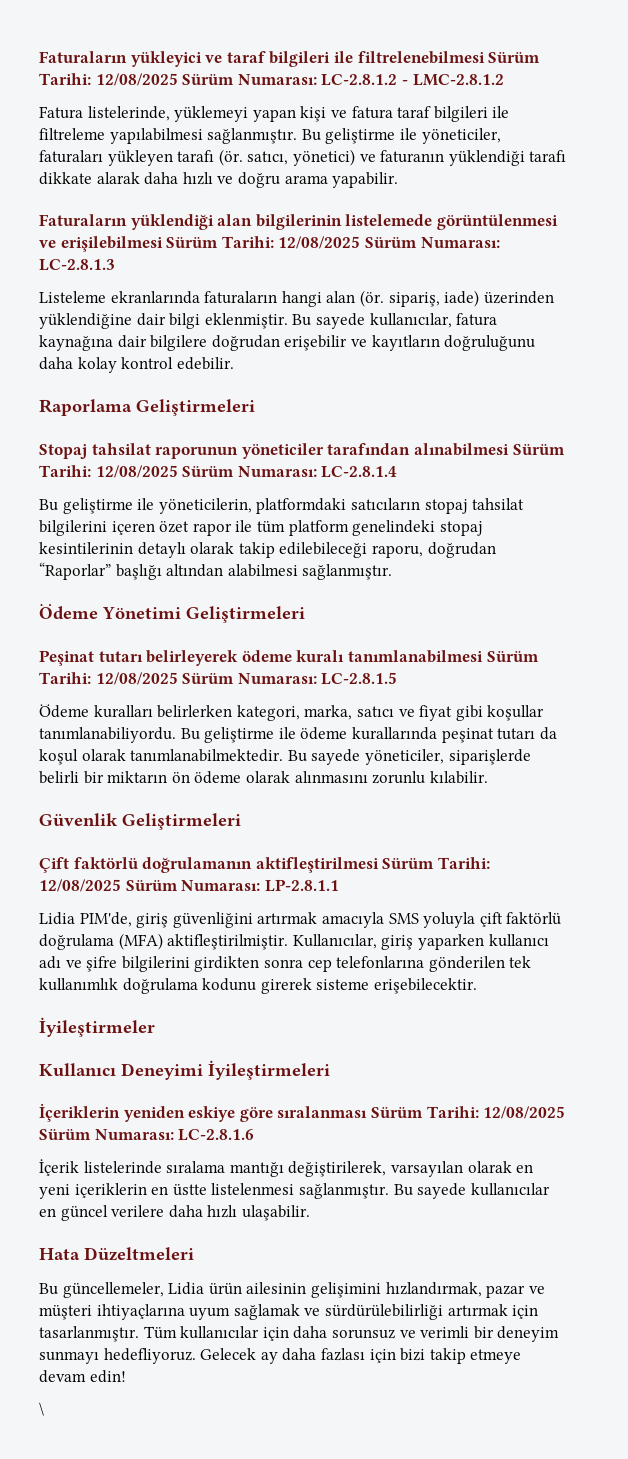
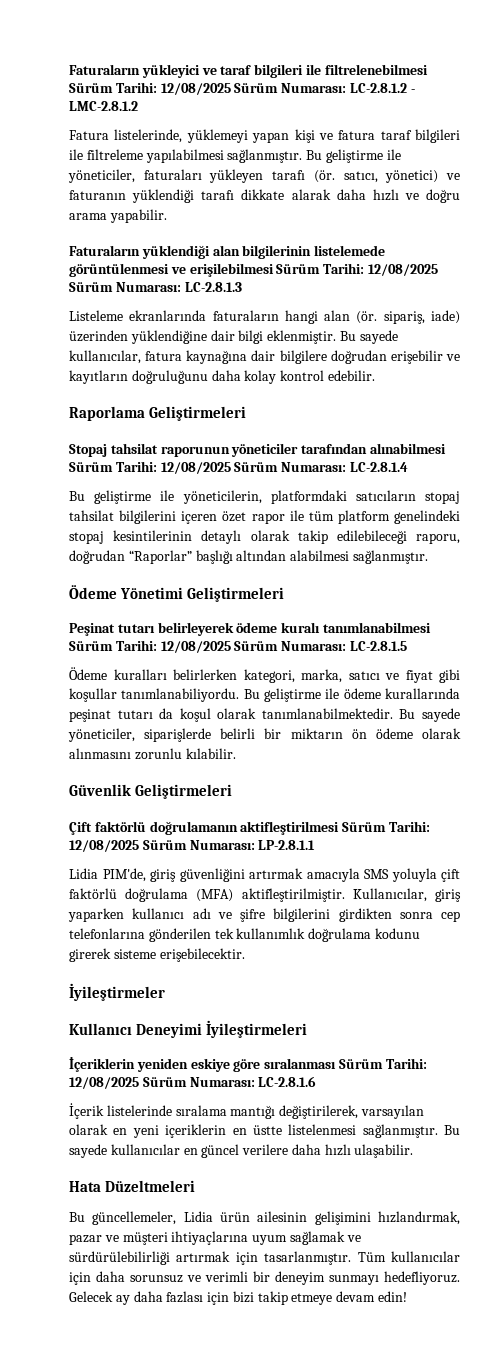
[39,1402,44,1416] // \ -> (408, 1296) none

